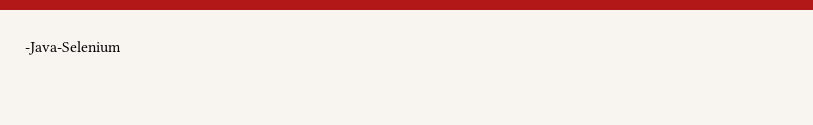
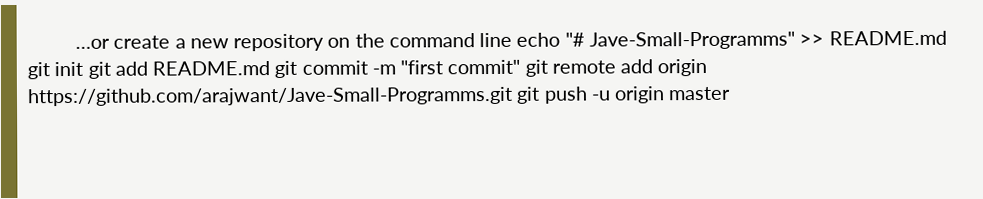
[25,41,121,55] -Java-Selenium -> [75,30,947,52] [27,58,708,80] [27,86,732,107] …or create a new repository on the command line echo "# Jave-Small-Programms" >> README.md git init git add README.md git commit -m "first commit" git remote add origin https://github.com/arajwant/Jave-Small-Programms.git git push -u origin master

